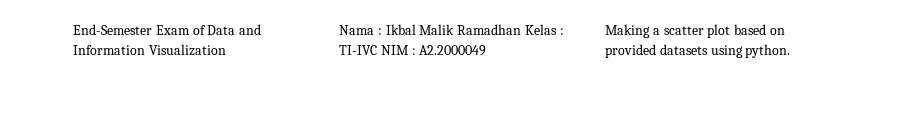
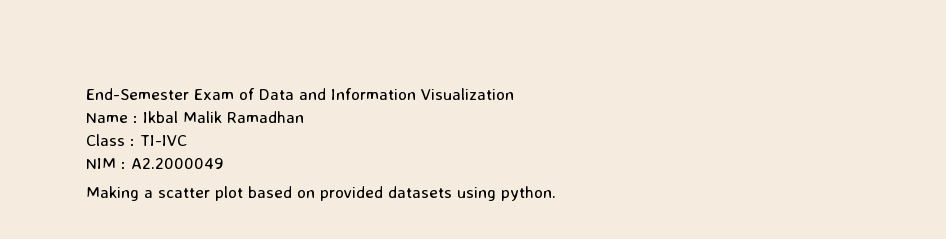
[339,25,374,35] Nama -> [86,113,128,123] Name
[524,24,557,35] Kelas -> [86,134,125,146] // Class
(377, 50) none -> (187, 140) //

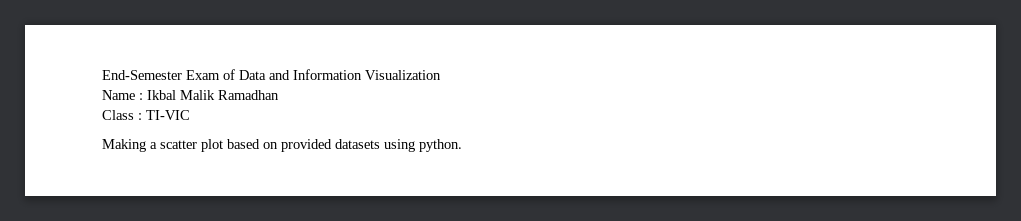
[140,135,187,146] [86,158,224,169] TI-IVC // NIM : A2.2000049 -> [146,110,190,120] TI-VIC

